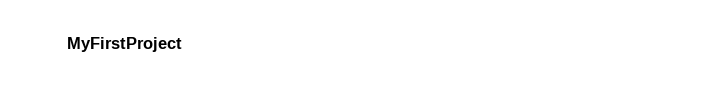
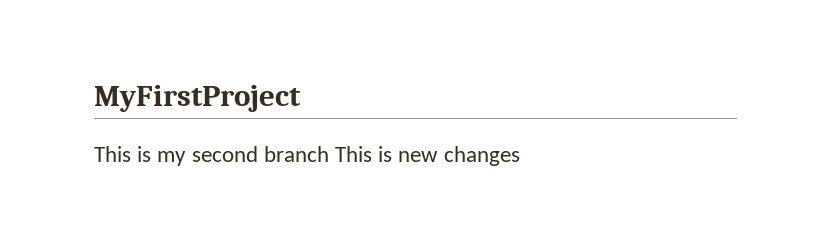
(182, 44) none -> [94,146,520,166] // This is my second branch This is new changes

